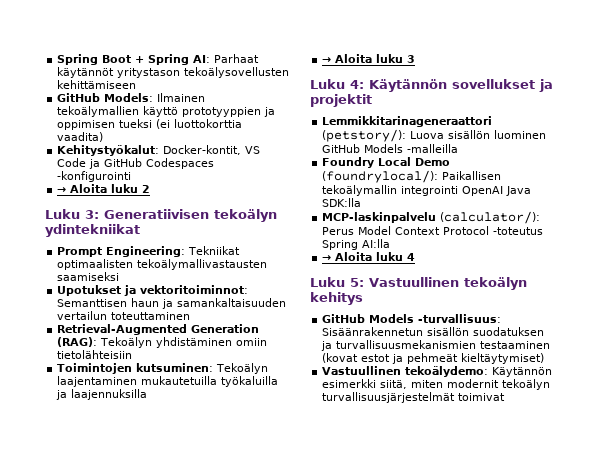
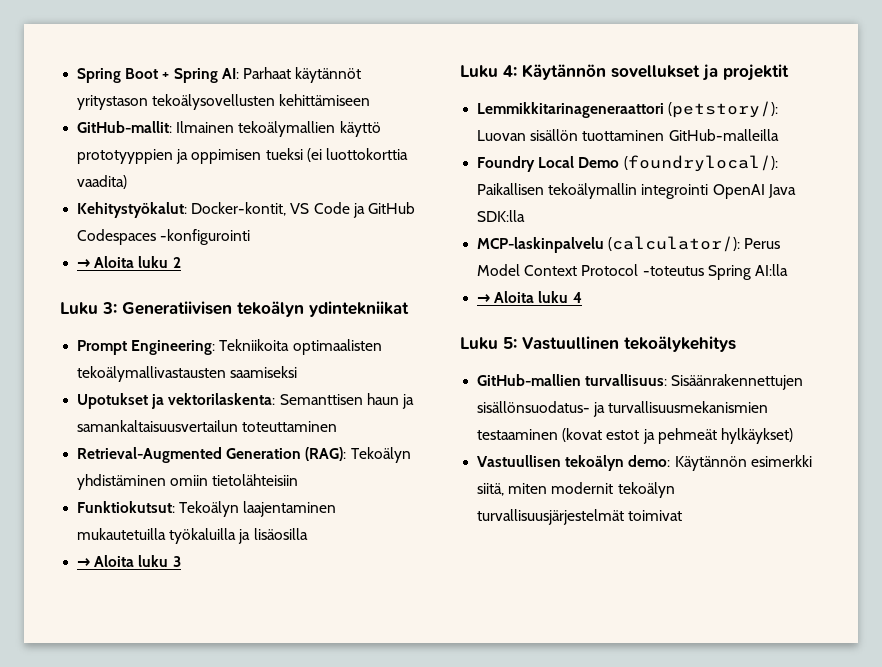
[57,93,154,102] GitHub Models: -> [77,121,173,133] GitHub-mallit:
[188,246,241,255] Tekniikat -> [219,339,290,351] Tekniikoita
[140,285,249,294] vektoritoiminnot: -> [168,393,276,405] vektorilaskenta:
[177,298,287,307] [57,311,108,320] samankaltaisuuden vertailun -> [77,420,239,432] samankaltaisuusvertailun
[57,363,214,374] Toimintojen kutsuminen: -> [77,501,176,513] Funktiokutsut:
[71,389,148,400] laajennuksilla -> [253,528,308,540] lisäosilla
[410,130,547,139] [322,144,459,153] Luova sisällön luominen GitHub Models -malleilla -> [477,129,779,141] Luovan sisällön tuottaminen GitHub-malleilla
[464,277,527,290] [310,292,363,305] [322,314,502,323] [322,327,545,336] tekoälyn kehitys // GitHub Models -turvallisuus: Sisäänrakennetun sisällön suodatuksen -> [624,336,736,352] [477,374,804,390] [477,401,591,413] tekoälykehitys // GitHub-mallien turvallisuus: Sisäänrakennettujen sisällönsuodatus-
[461,353,545,364] [322,366,489,377] kieltäytymiset) // Vastuullinen tekoälydemo: -> [720,428,793,444] [477,455,671,471] hylkäykset) // Vastuullisen tekoälyn demo:

